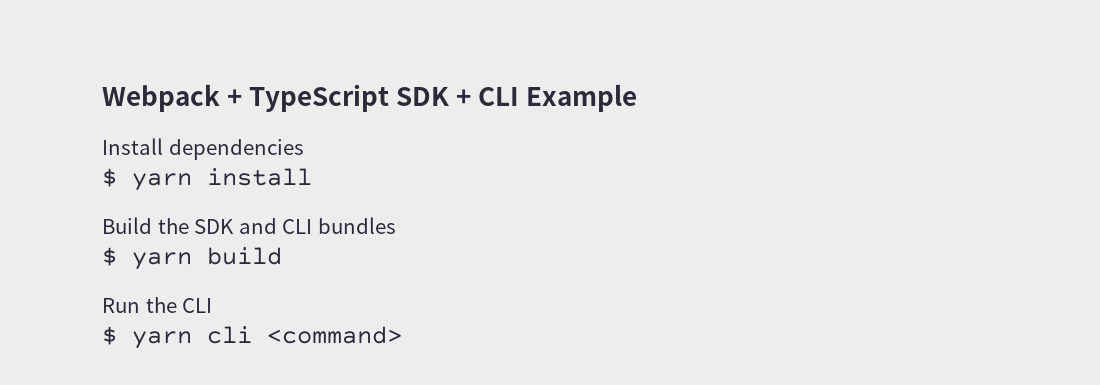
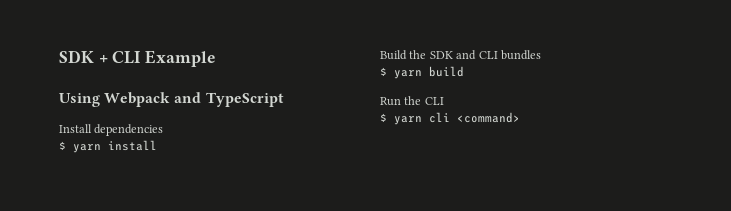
[102,84,390,112] Webpack + TypeScript -> (59, 56) none
(638, 98) none -> [59,92,284,107] // Using Webpack and TypeScript

